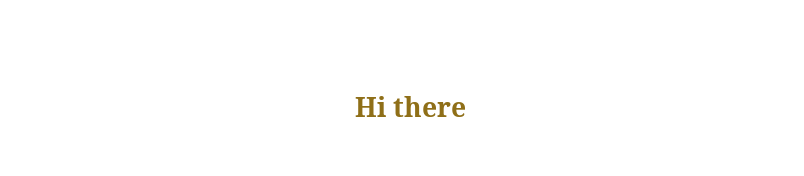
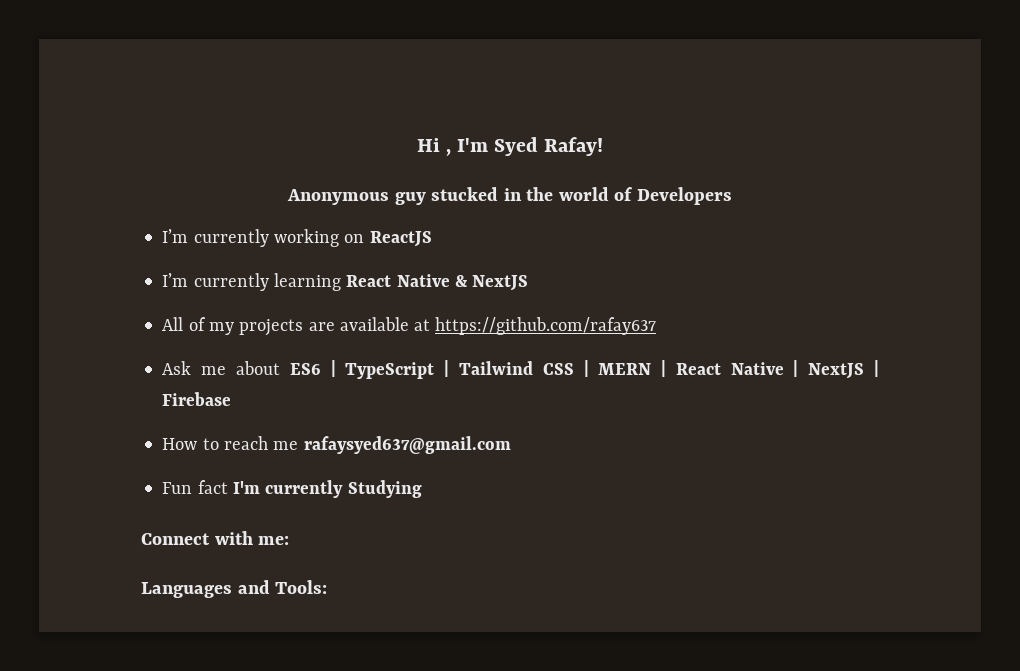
[393,96,467,117] there -> [445,137,604,156] [287,187,732,205] [162,229,432,247] [162,273,529,291] [162,317,657,336] [162,360,879,379] [162,392,232,406] [162,436,511,454] [162,480,422,498] [141,531,290,545] [141,580,328,598] , I'm Syed Rafay! // Anonymous guy stucked in the world of Developers // I’m currently working on ReactJS // I’m currently learning React Native & NextJS // All of my projects are available at https://github.com/rafay637 // Ask me about ES6 | TypeScript | Tailwind CSS | MERN | React Native | NextJS | Firebase // How to reach me rafaysyed637@gmail.com // Fun fact I'm currently Studying // Connect with me: // Languages and Tools:

